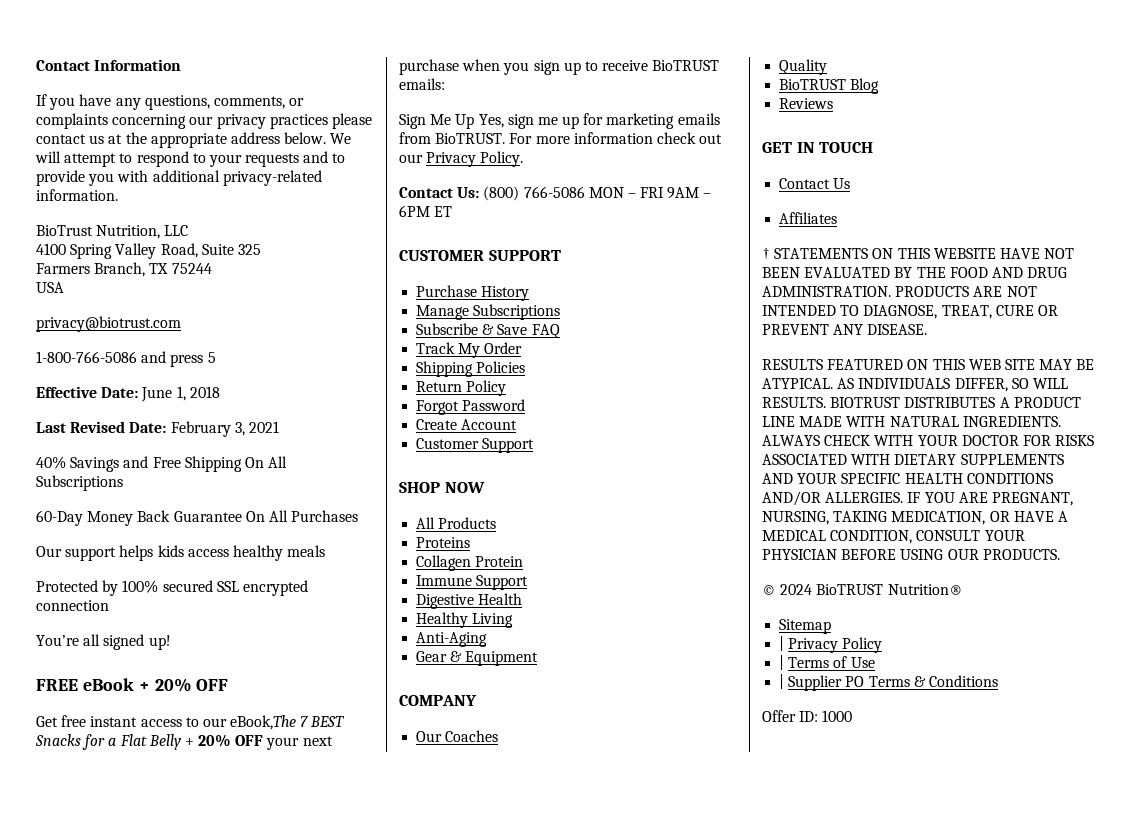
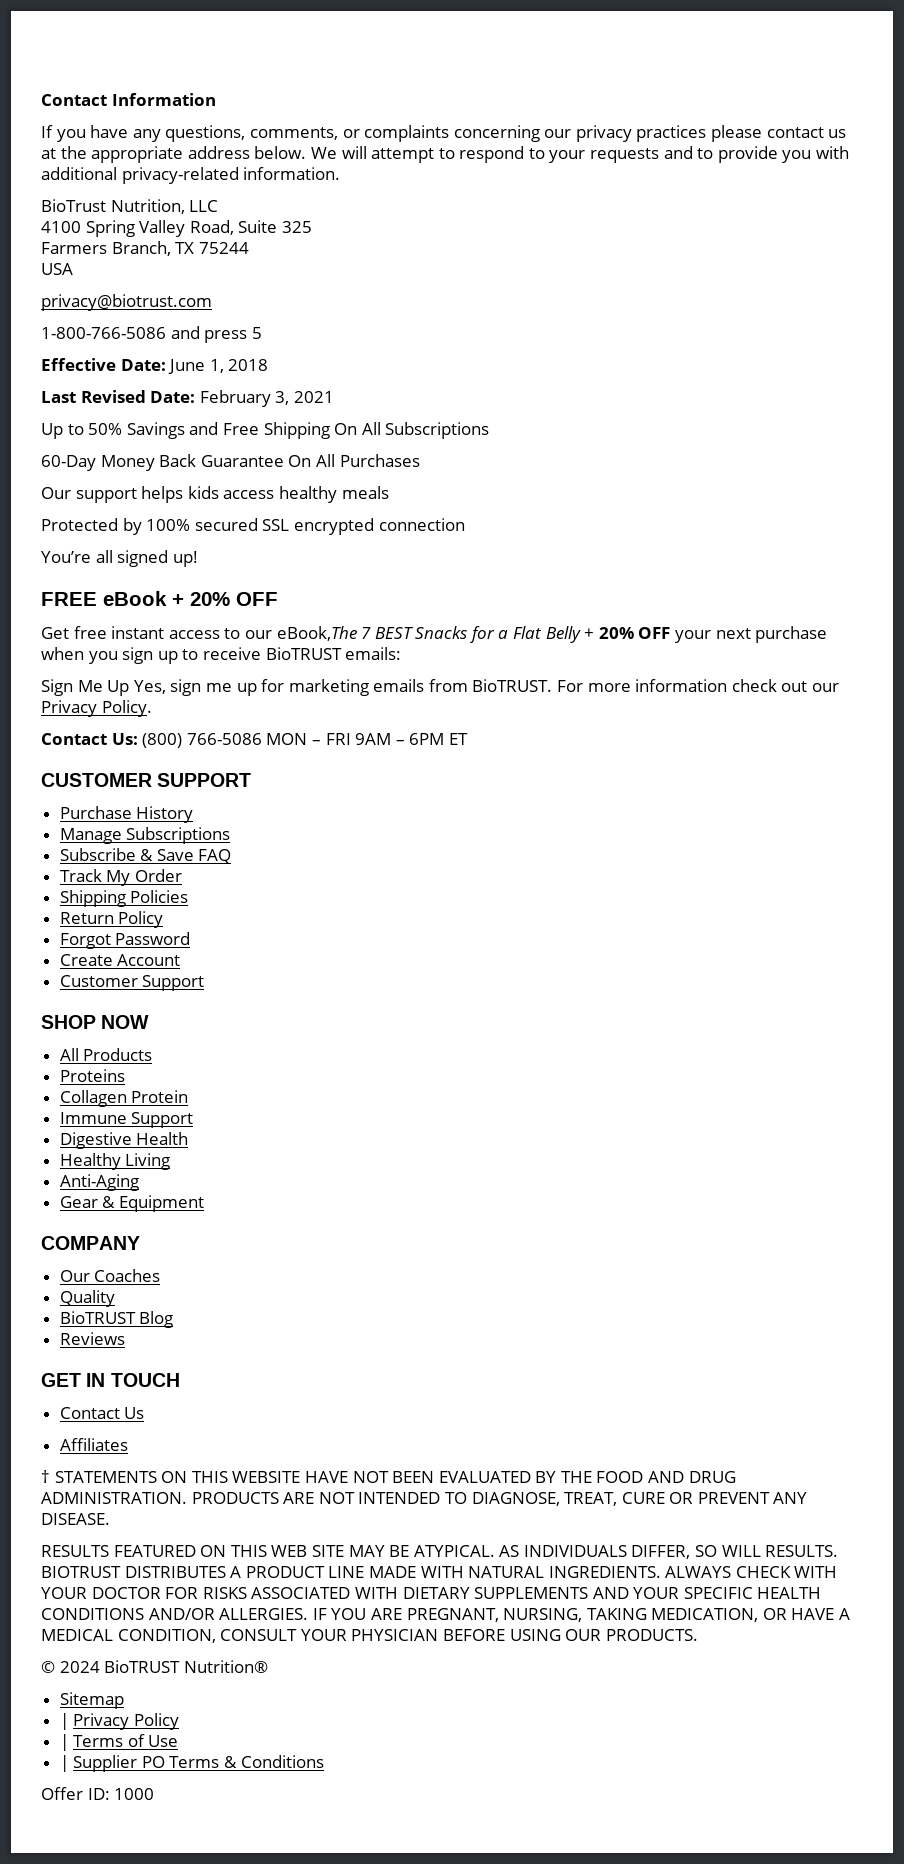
[36,456,66,469] 40% -> [41,423,123,439] Up to 50%

